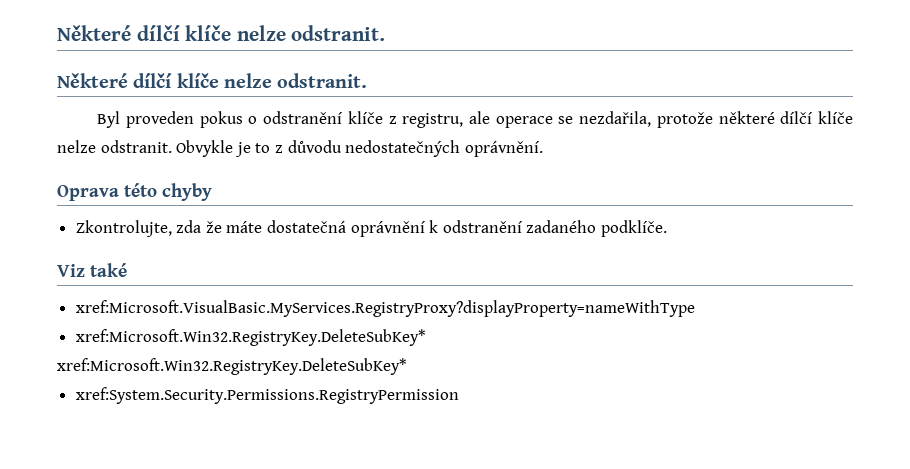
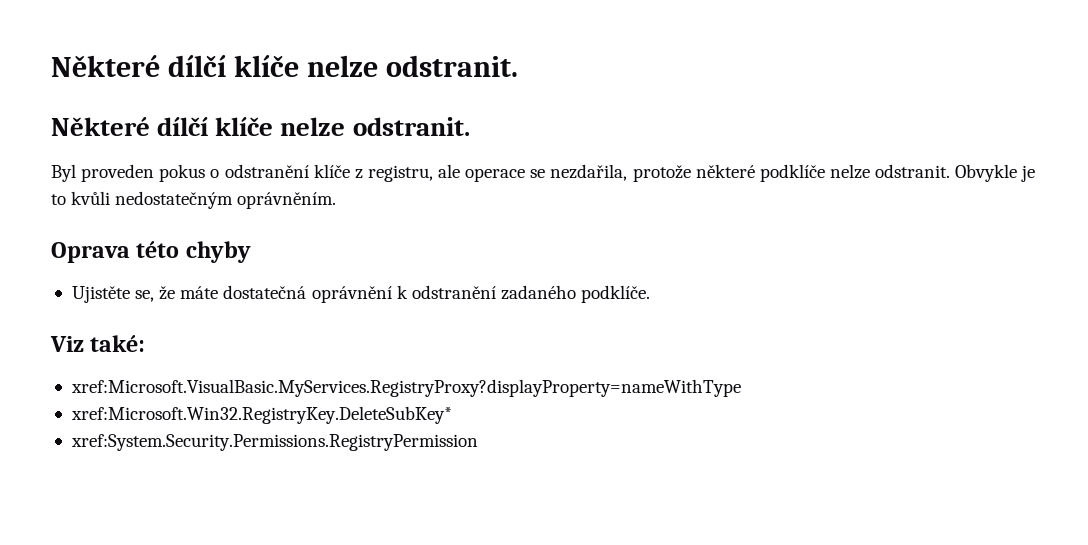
[780,111,853,124] dílčí klíče -> [759,164,825,182] podklíče
[274,140,543,157] z důvodu nedostatečných oprávnění. -> [71,191,337,209] kvůli nedostatečným oprávněním.
[75,220,202,237] Zkontrolujte, zda -> [71,286,155,303] Ujistěte se,
[90,263,127,277] také -> [90,335,146,352] také:
[57,358,407,375] // xref:Microsoft.Win32.RegistryKey.DeleteSubKey* -> (452, 415) none

